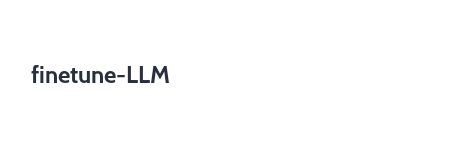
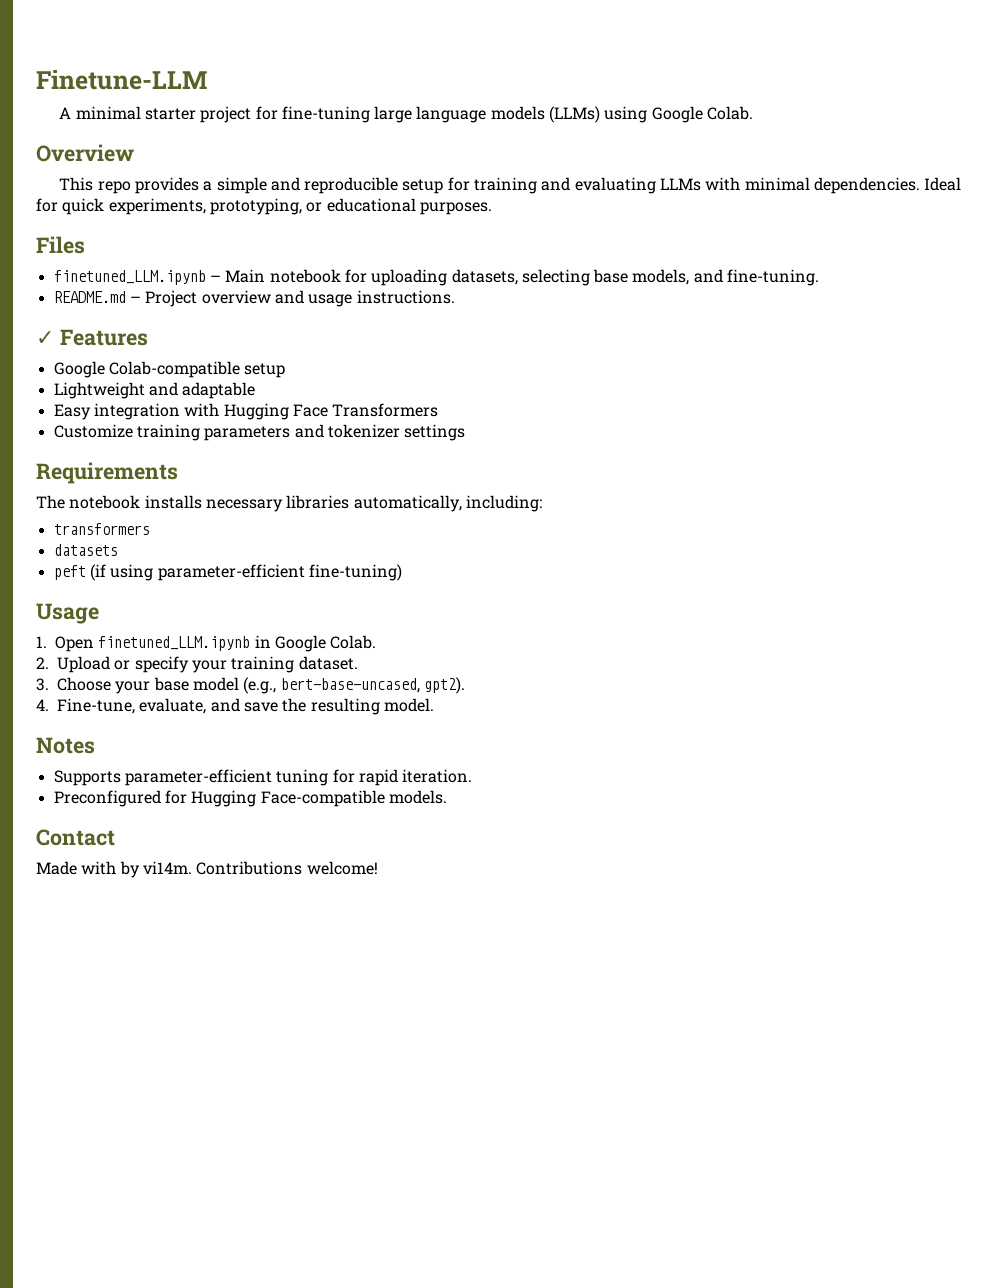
[31,65,170,83] finetune-LLM -> [36,69,207,90] [59,106,754,123] [36,144,134,162] [59,177,962,194] [36,198,492,215] [36,236,85,254] [53,269,820,286] [53,290,455,307] [36,329,148,346] [53,361,286,378] [53,382,256,399] [53,403,439,420] [53,424,466,441] [36,462,178,484] [36,495,542,512] [53,523,150,535] [53,544,118,556] [53,564,402,581] [36,603,99,624] [36,635,377,652] [36,656,358,673] [36,677,465,694] [36,698,434,715] [36,737,95,754] [53,769,473,786] [53,790,447,807] [36,829,115,846] [36,861,378,878] Finetune-LLM // A minimal starter project for fine-tuning large language models (LLMs) using Google Colab. // Overview // This repo provides a simple and reproducible setup for training and evaluating LLMs with minimal dependencies. Ideal for quick experiments, prototyping, or educational purposes. // Files // finetuned_LLM.ipynb – Main notebook for uploading datasets, selecting base models, and fine-tuning. // README.md – Project overview and usage instructions. // ✓ Features // Google Colab-compatible setup // Lightweight and adaptable // Easy integration with Hugging Face Transformers // Customize training parameters and tokenizer settings // Requirements // The notebook installs necessary libraries automatically, including: // transformers // datasets // peft (if using parameter-efficient fine-tuning) // Usage // 1. Open finetuned_LLM.ipynb in Google Colab. // 2. Upload or specify your training dataset. // 3. Choose your base model (e.g., bert-base-uncased, gpt2). // 4. Fine-tune, evaluate, and save the resulting model. // Notes // Supports parameter-efficient tuning for rapid iteration. // Preconfigured for Hugging Face-compatible models. // Contact // Made with by vi14m. Contributions welcome!

